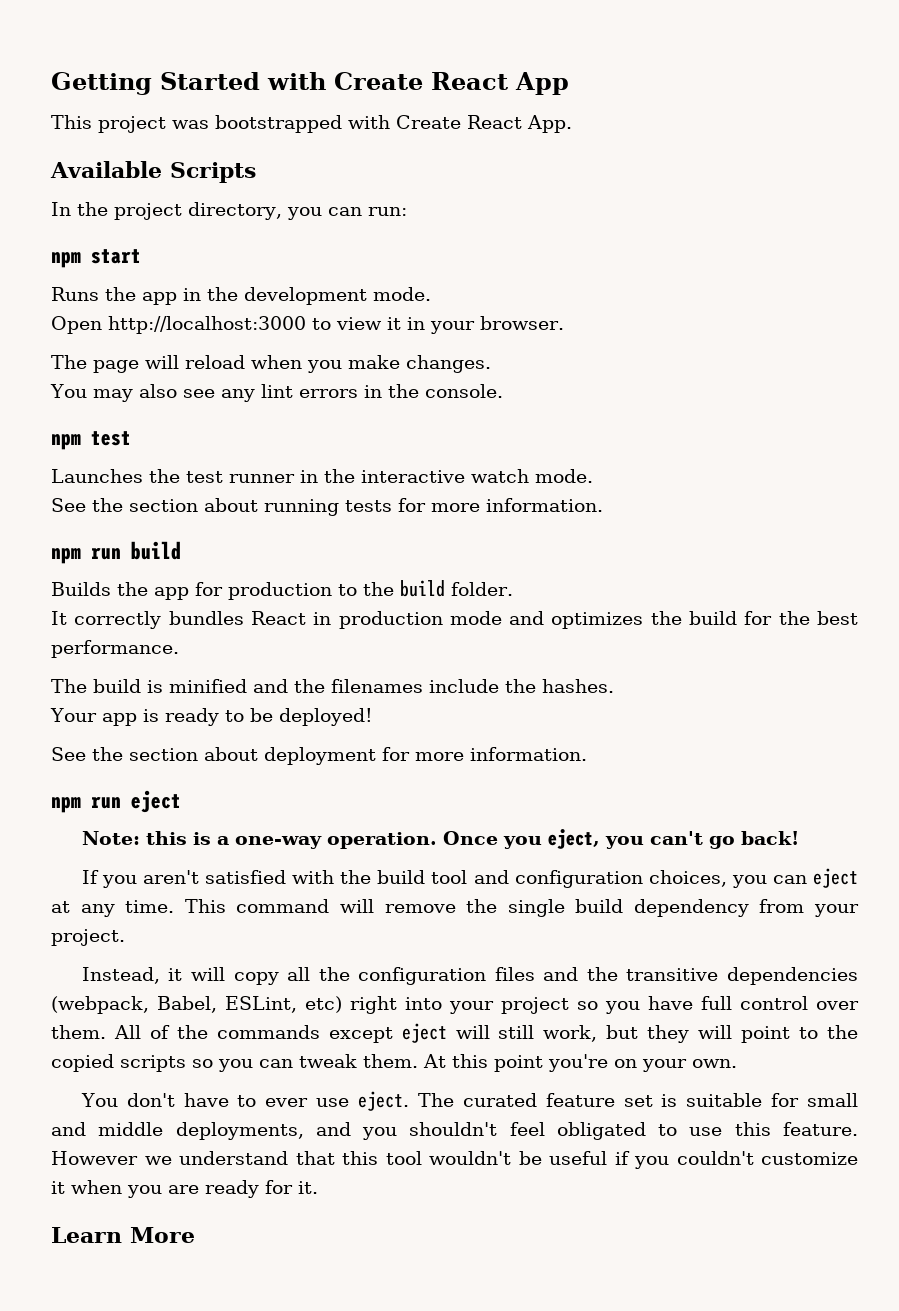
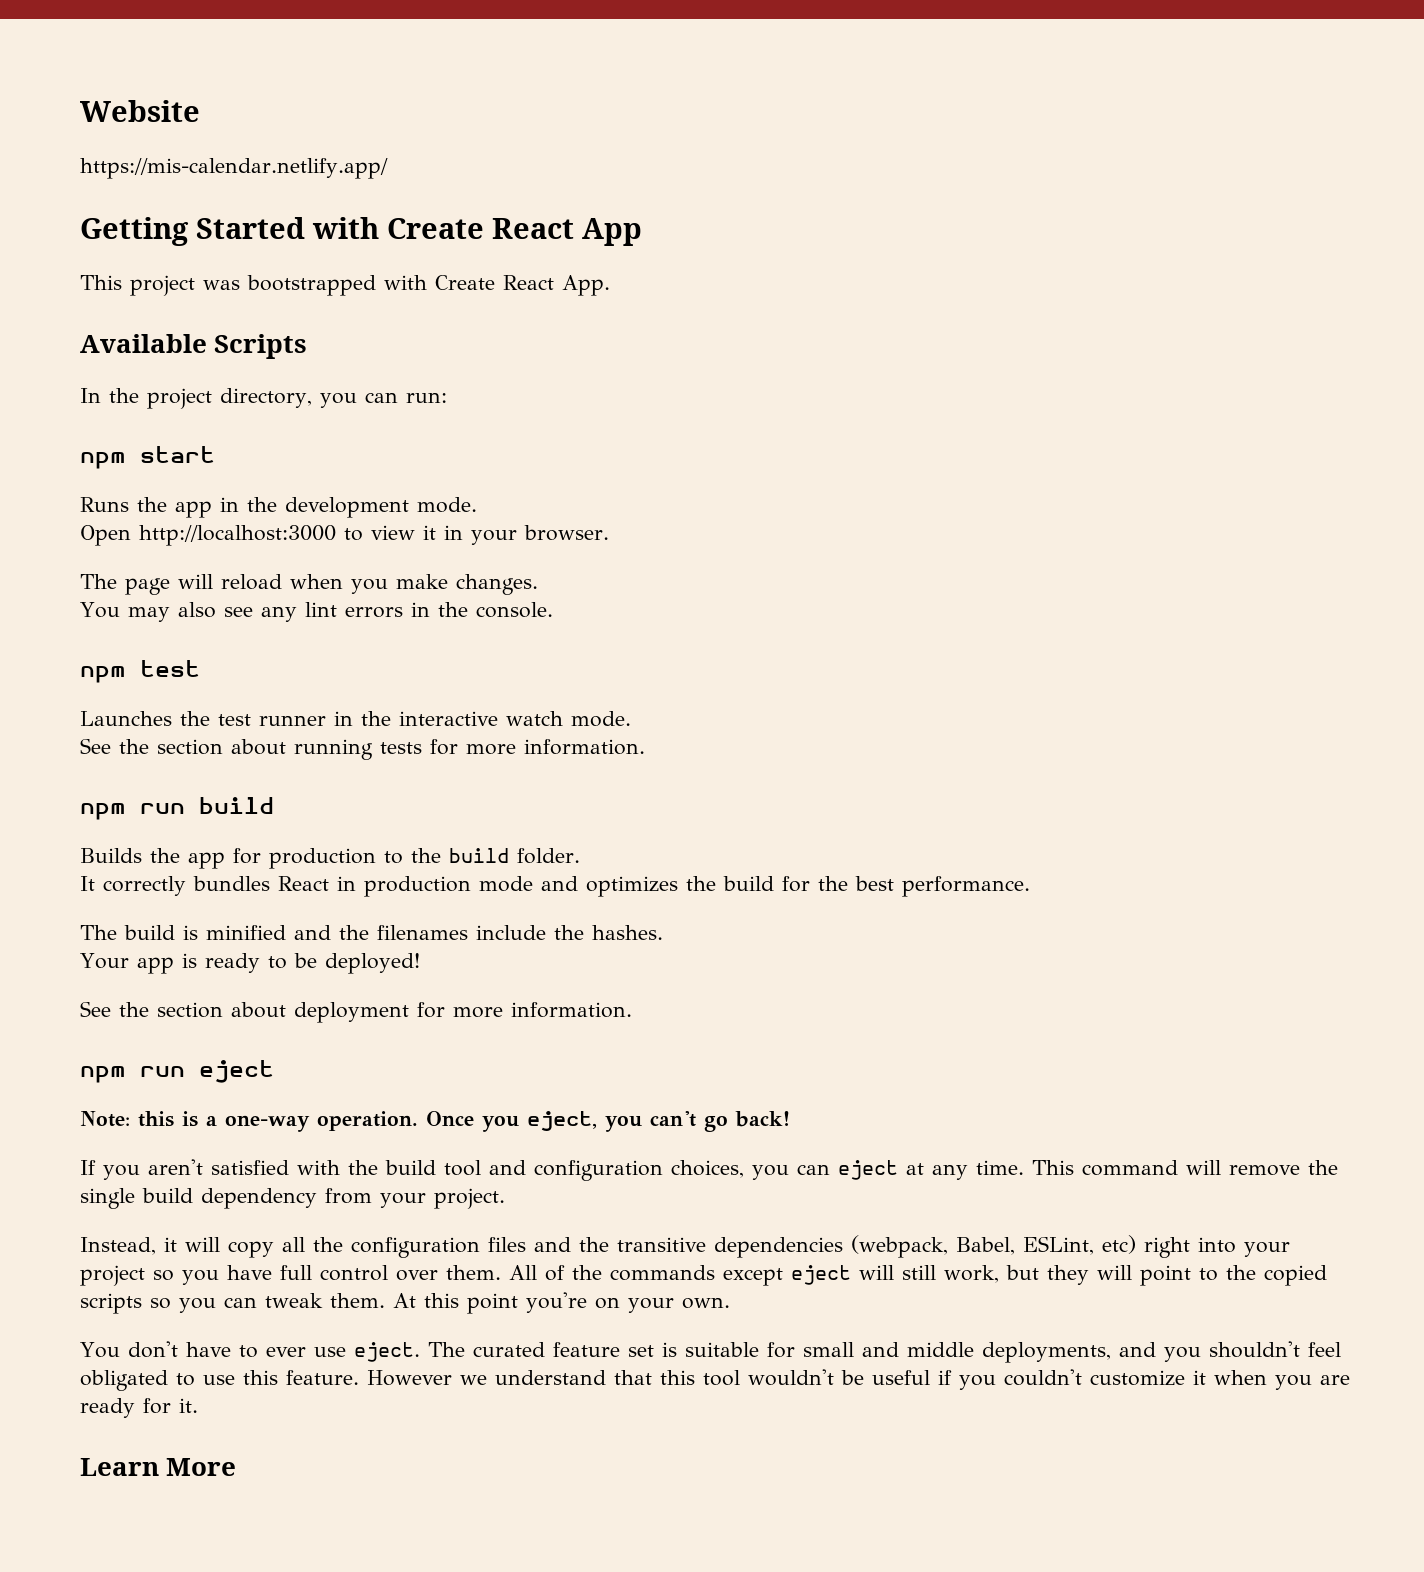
(51, 83) none -> [80,100,200,122] [80,158,388,179] Website // https://mis-calendar.netlify.app/ //

